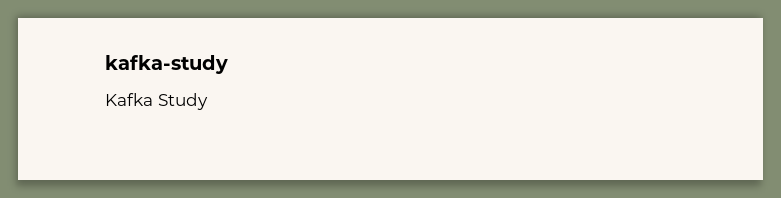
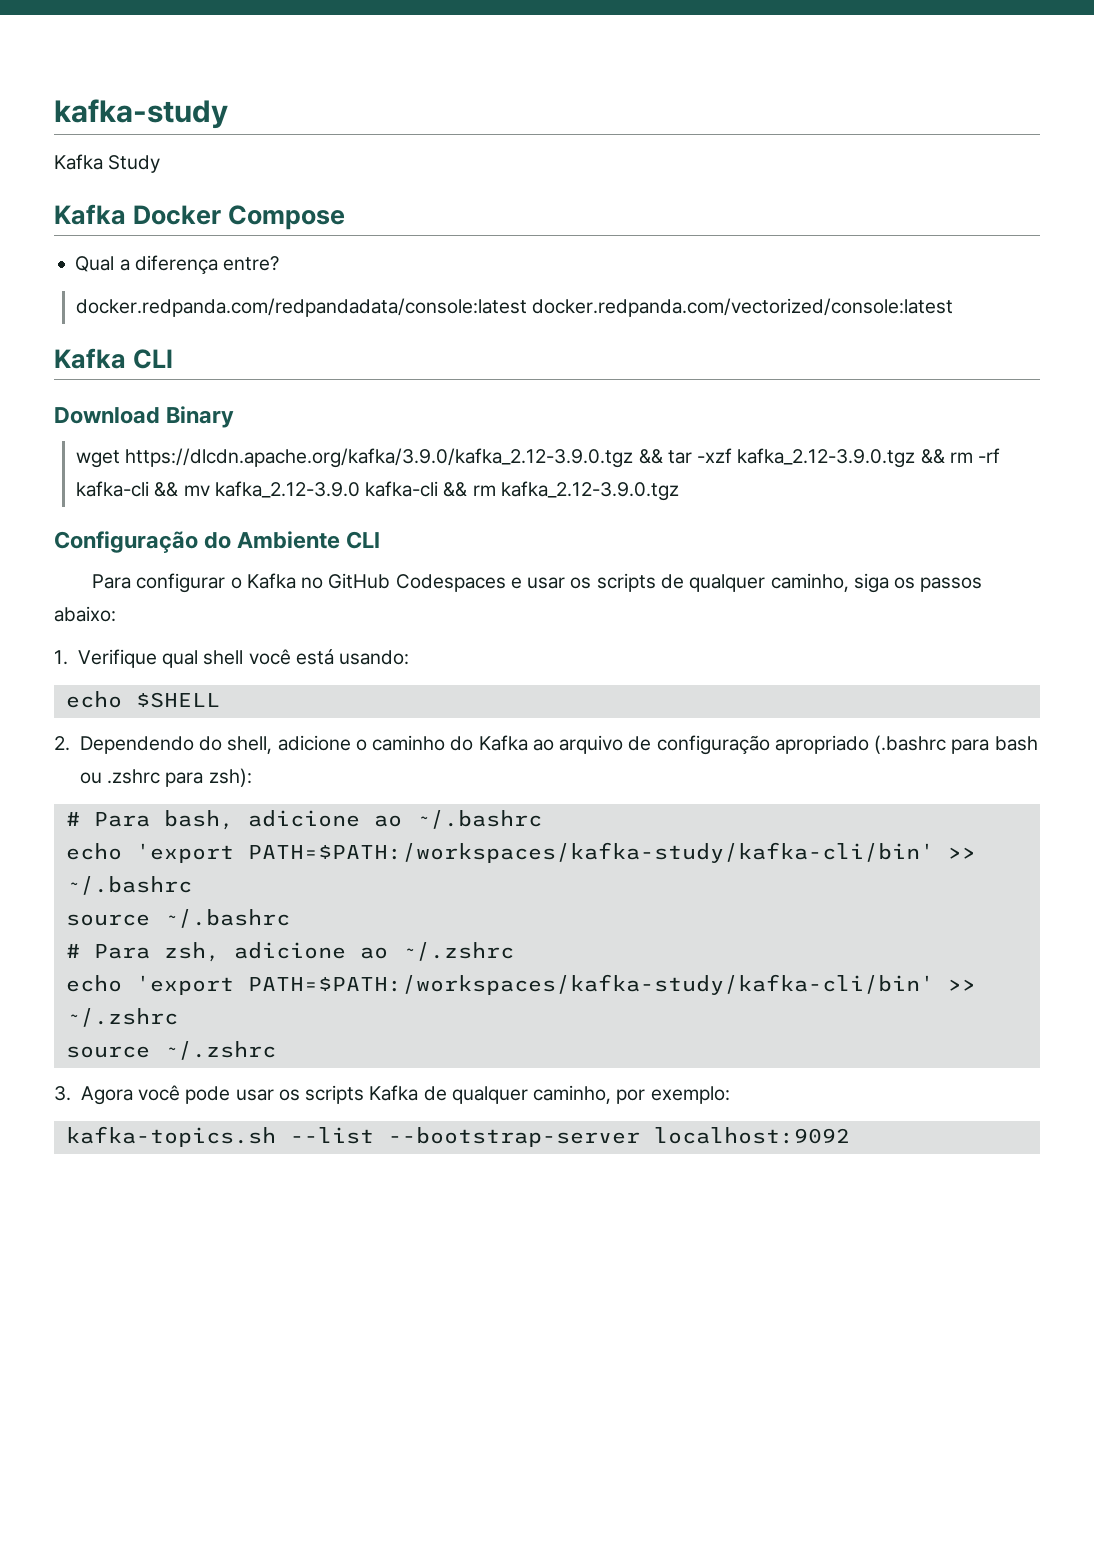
(208, 101) none -> [54,204,346,230] [75,255,280,275] [76,298,954,317] [54,348,174,369] [54,406,235,428] [76,448,1001,468] [76,481,679,501] [54,531,381,554] [92,573,983,593] [54,606,116,622] [54,649,410,668] [65,691,220,708] [54,735,1038,755] [79,768,252,787] [65,810,542,830] [65,842,976,863] [65,876,192,895] [65,909,290,928] [65,942,514,962] [65,974,976,995] [65,1008,178,1027] [65,1041,276,1060] [54,1085,730,1105] [65,1126,850,1147] // Kafka Docker Compose // Qual a diferença entre? // docker.redpanda.com/redpandadata/console:latest docker.redpanda.com/vectorized/console:latest // Kafka CLI // Download Binary // wget https://dlcdn.apache.org/kafka/3.9.0/kafka_2.12-3.9.0.tgz && tar -xzf kafka_2.12-3.9.0.tgz && rm -rf kafka-cli && mv kafka_2.12-3.9.0 kafka-cli && rm kafka_2.12-3.9.0.tgz // Configuração do Ambiente CLI // Para configurar o Kafka no GitHub Codespaces e usar os scripts de qualquer caminho, siga os passos abaixo: // 1. Verifique qual shell você está usando: // echo $SHELL // 2. Dependendo do shell, adicione o caminho do Kafka ao arquivo de configuração apropriado (.bashrc para bash ou .zshrc para zsh): // # Para bash, adicione ao ~/.bashrc // echo 'export PATH=$PATH:/workspaces/kafka-study/kafka-cli/bin' >> ~/.bashrc // source ~/.bashrc // # Para zsh, adicione ao ~/.zshrc // echo 'export PATH=$PATH:/workspaces/kafka-study/kafka-cli/bin' >> ~/.zshrc // source ~/.zshrc // 3. Agora você pode usar os scripts Kafka de qualquer caminho, por exemplo: // kafka-topics.sh --list --bootstrap-server localhost:9092

